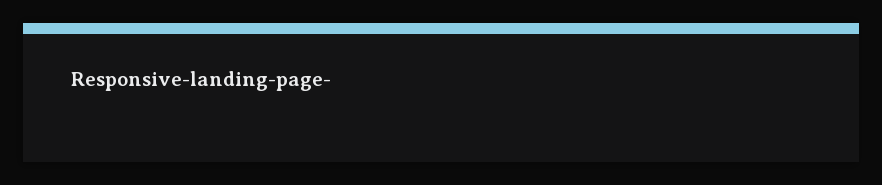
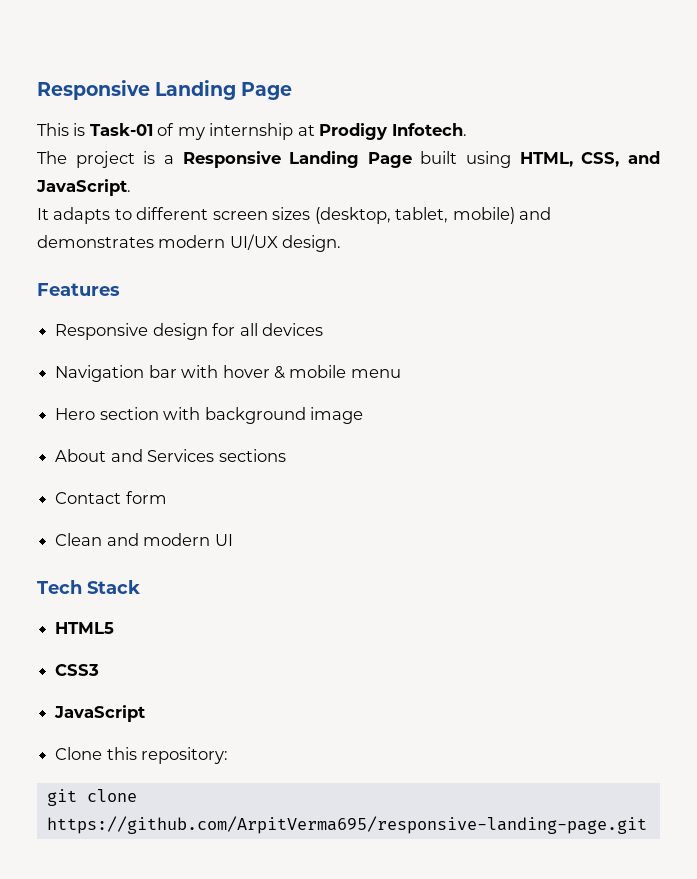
[71,71,331,91] Responsive-landing-page- -> [37,80,293,100] [37,123,467,140] [37,151,660,168] [36,179,131,196] [37,207,552,224] [37,234,342,252] [37,283,120,296] [55,323,323,340] [55,365,401,382] [55,407,363,424] [55,449,286,462] [55,491,167,504] [55,533,233,546] [37,580,140,594] [55,622,115,634] [55,664,100,676] [54,705,146,722] [55,747,229,764] [46,789,137,806] [46,816,647,834] Responsive Landing Page // This is Task-01 of my internship at Prodigy Infotech. // The project is a Responsive Landing Page built using HTML, CSS, and JavaScript. // It adapts to different screen sizes (desktop, tablet, mobile) and demonstrates modern UI/UX design. // Features // Responsive design for all devices // Navigation bar with hover & mobile menu // Hero section with background image // About and Services sections // Contact form // Clean and modern UI // Tech Stack // HTML5 // CSS3 // JavaScript // Clone this repository: // git clone https://github.com/ArpitVerma695/responsive-landing-page.git

